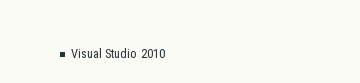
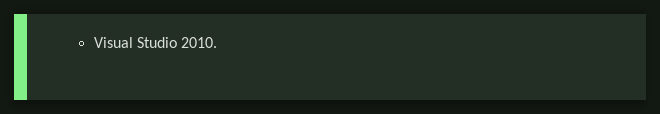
[140,49,165,58] 2010 -> [181,37,218,48] 2010.

